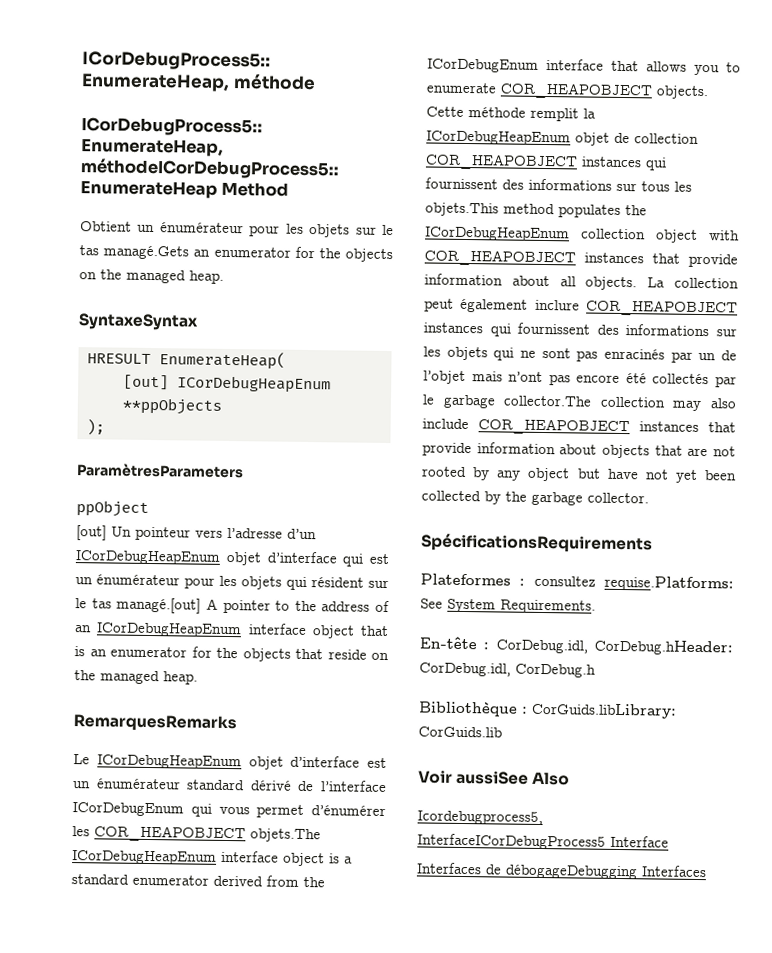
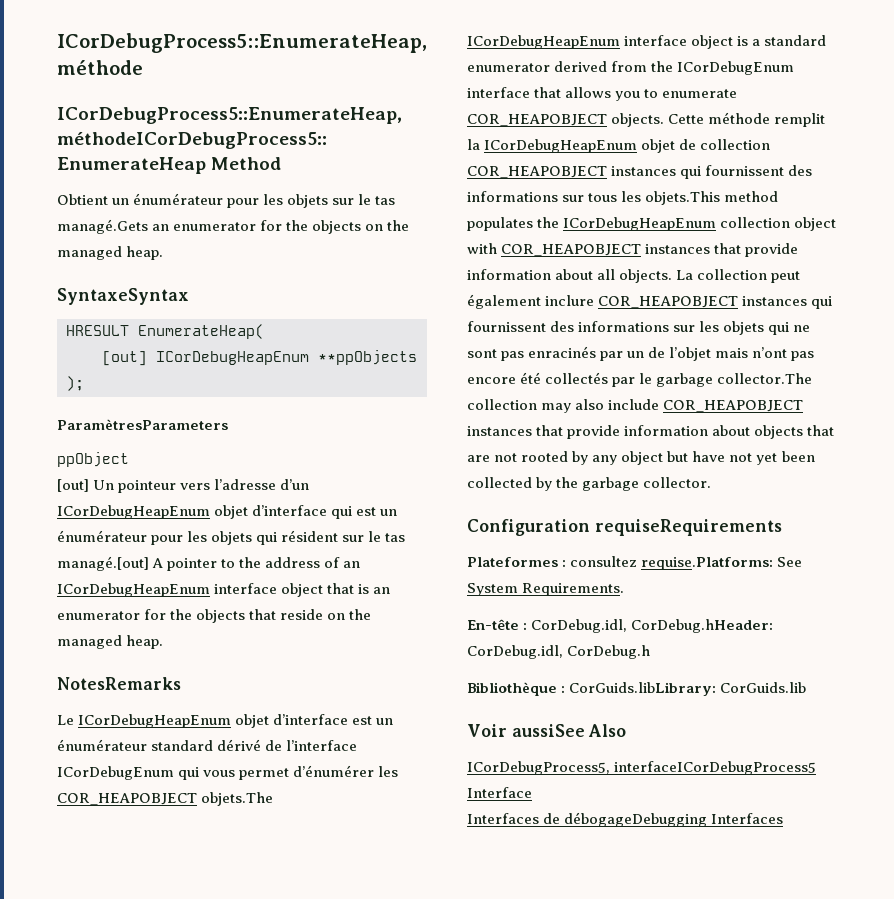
[73,714,237,733] RemarquesRemarks -> [57,677,181,690] NotesRemarks
[421,533,653,554] SpécificationsRequirements -> [467,519,782,536] Configuration requiseRequirements
[417,810,543,826] [417,833,606,850] Icordebugprocess5, InterfaceICorDebugProcess5 -> [467,761,817,775] ICorDebugProcess5, interfaceICorDebugProcess5

